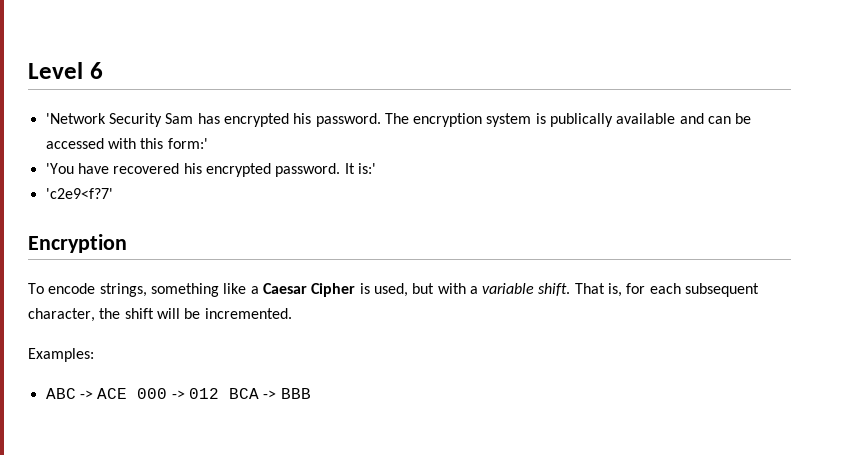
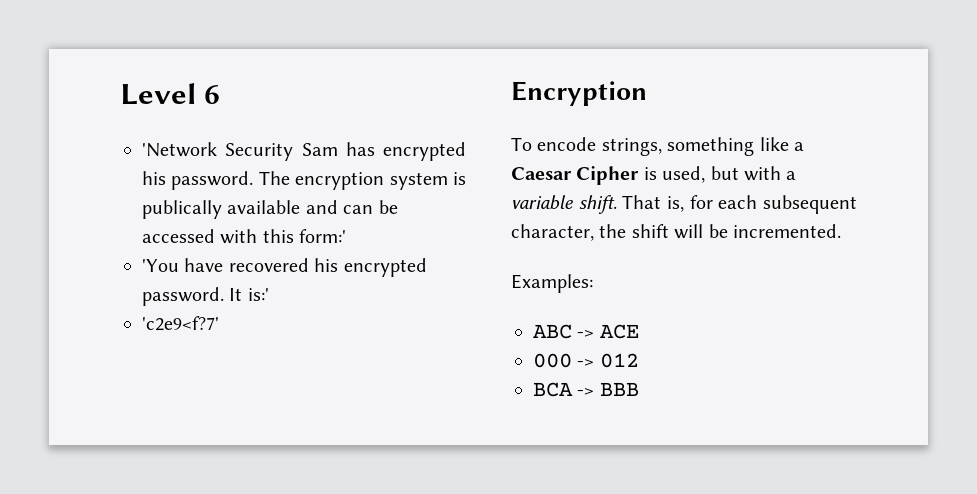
(128, 393) none -> (639, 331) //
(219, 393) none -> (639, 360) //

